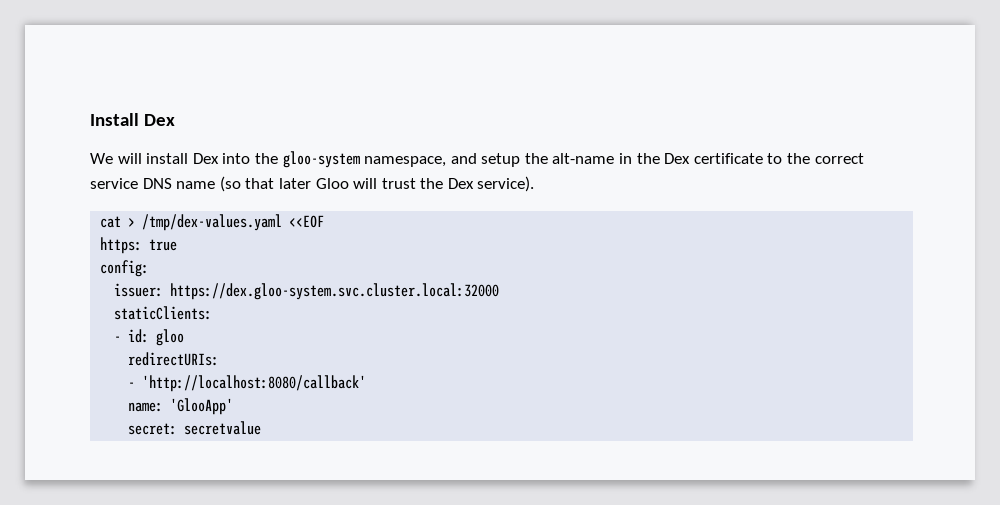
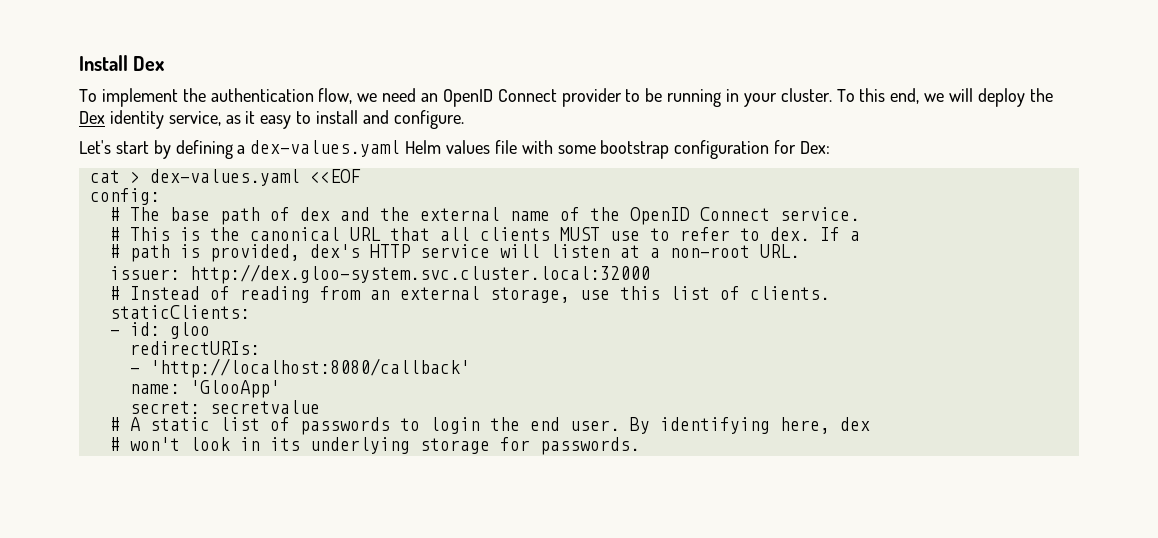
[90,151,864,168] [90,176,535,192] We will install Dex into the gloo-system namespace, and setup the alt-name in the Dex certificate to the correct service DNS name (so that later Gloo will trust the Dex service). -> [79,88,1053,107] [79,110,464,129] [79,140,831,159] To implement the authentication flow, we need an OpenID Connect provider to be running in your cluster. To this end, we will deploy the Dex identity service, as it easy to install and configure. // Let's start by defining a dex-values.yaml Helm values file with some bootstrap configuration for Dex:
[142,214,283,231] /tmp/dex-values.yaml -> [149,169,300,186] dex-values.yaml
[100,237,178,254] // https: true -> (361, 176) none
[114,283,500,300] issuer: https://dex.gloo-system.svc.cluster.local:32000 -> [109,207,860,225] [109,227,860,241] [109,244,800,262] [109,264,650,284] [109,286,830,303] # The base path of dex and the external name of the OpenID Connect service. // # This is the canonical URL that all clients MUST use to refer to dex. If a // # path is provided, dex's HTTP service will listen at a non-root URL. // issuer: http://dex.gloo-system.svc.cluster.local:32000 // # Instead of reading from an external storage, use this list of clients.
(262, 428) none -> [109,417,870,435] [109,437,640,455] // # A static list of passwords to login the end user. By identifying here, dex // # won't look in its underlying storage for passwords.

